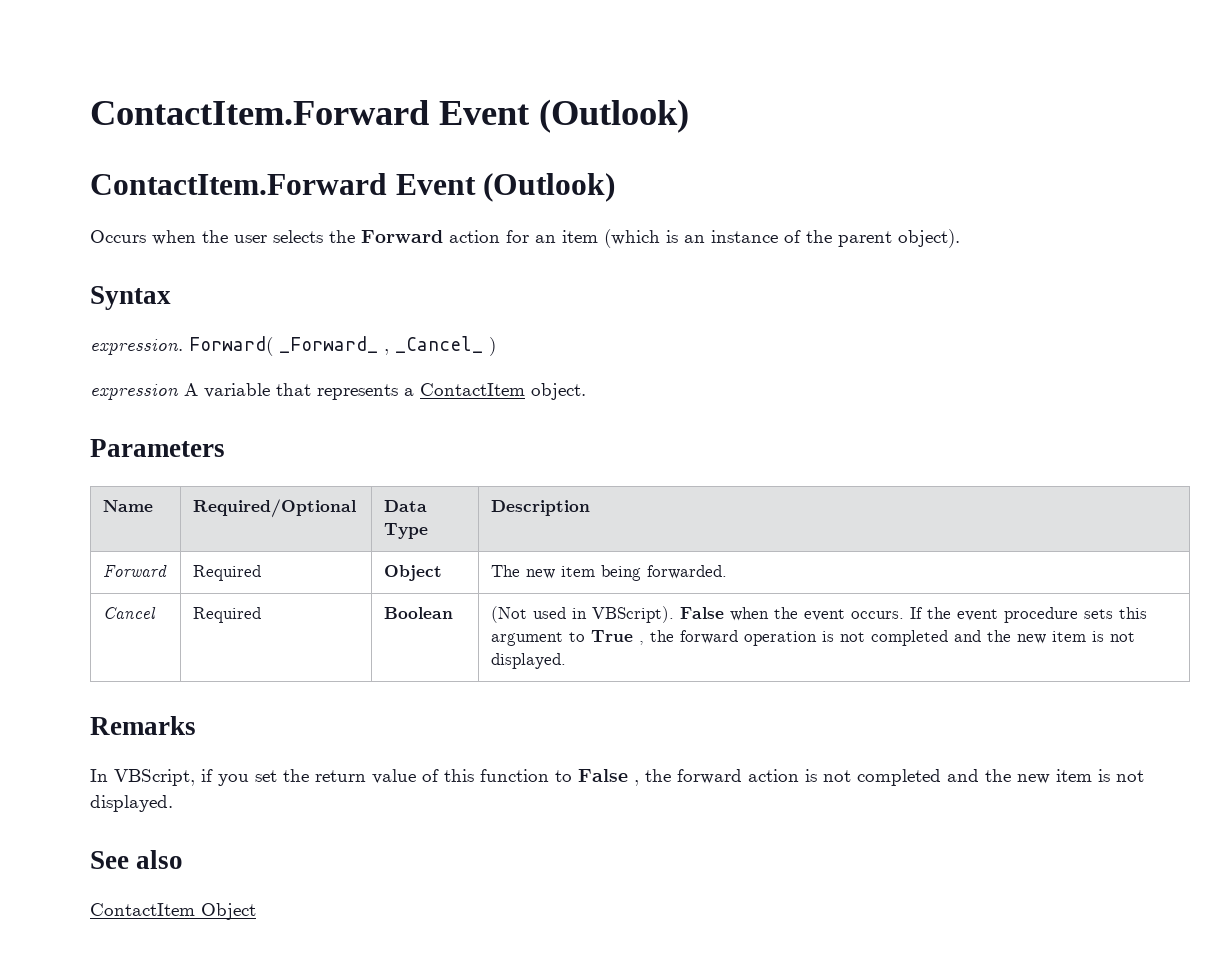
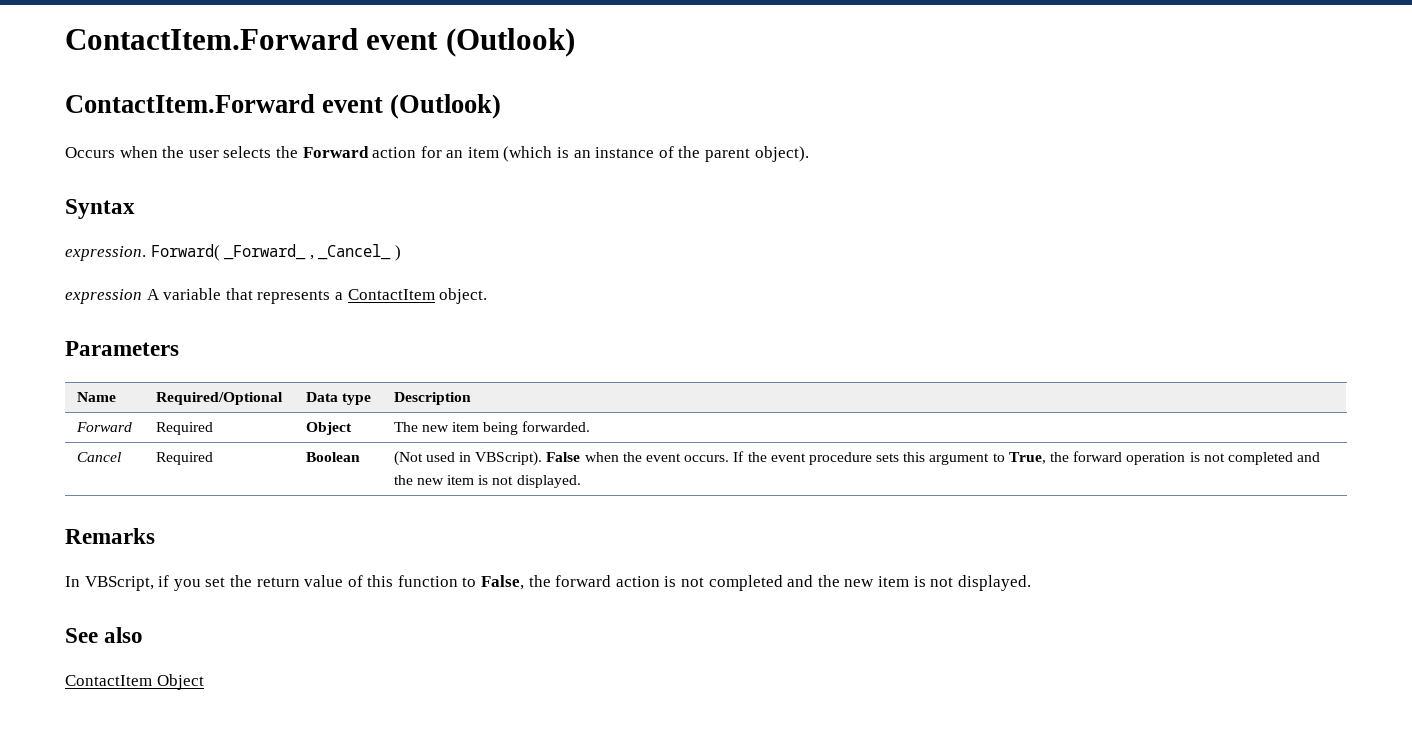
[90,100,529,125] ContactItem.Forward Event -> [65,28,439,50] ContactItem.Forward event
[395,174,476,195] Event -> [322,97,384,113] event
[384,523,429,539] Type -> [341,393,371,405] type
[591,630,645,645] True , -> [1008,452,1046,464] True,
[578,769,639,786] False , -> [481,575,525,590] False,

